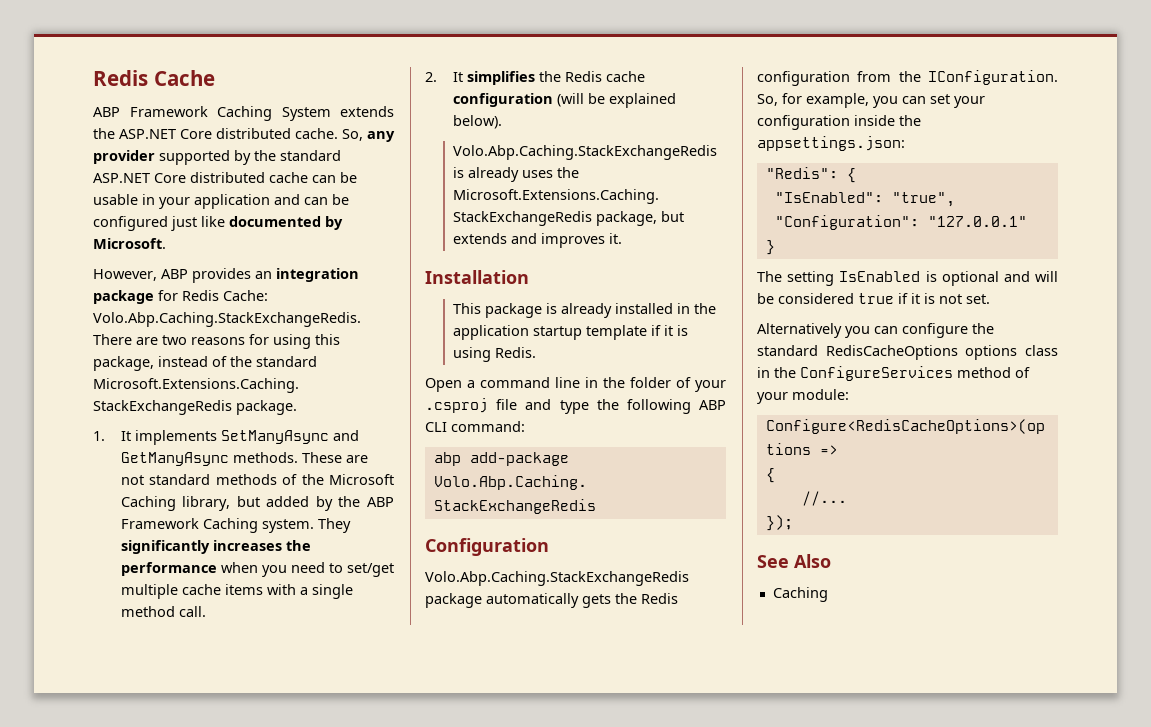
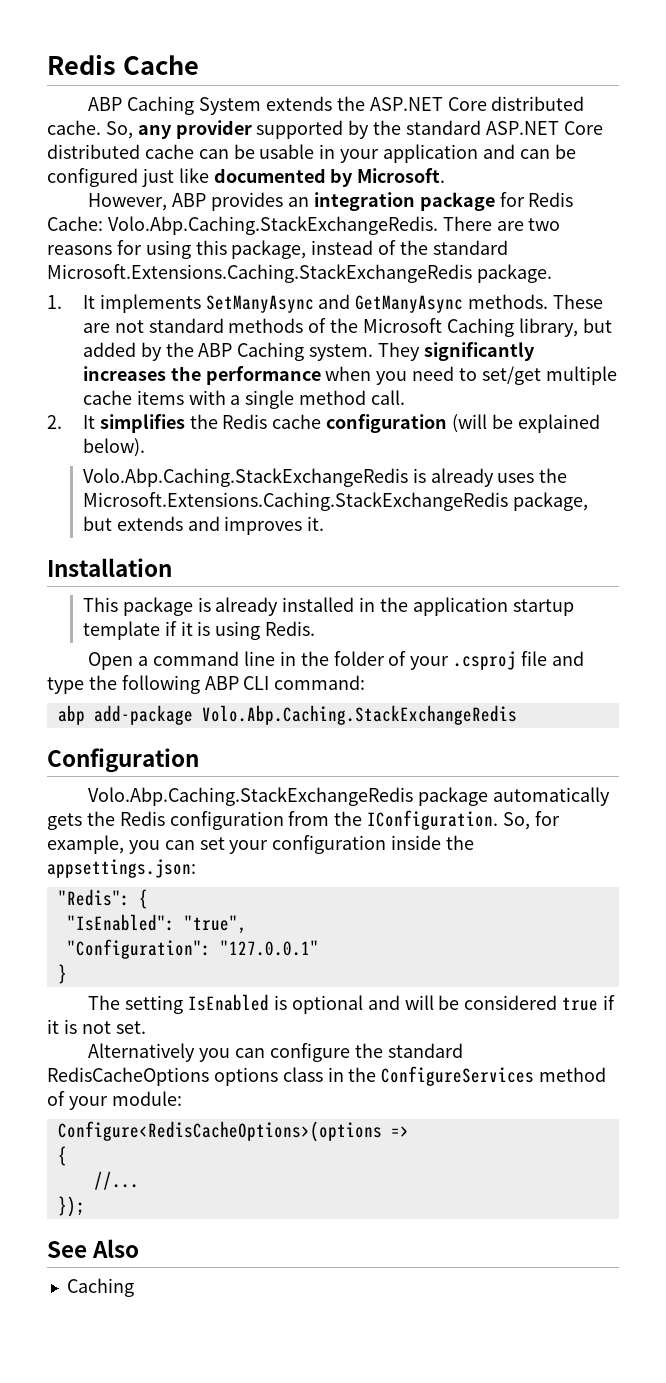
[129,106,208,117] Framework -> (123, 104) none
[120,518,199,529] Framework -> (233, 350) none

